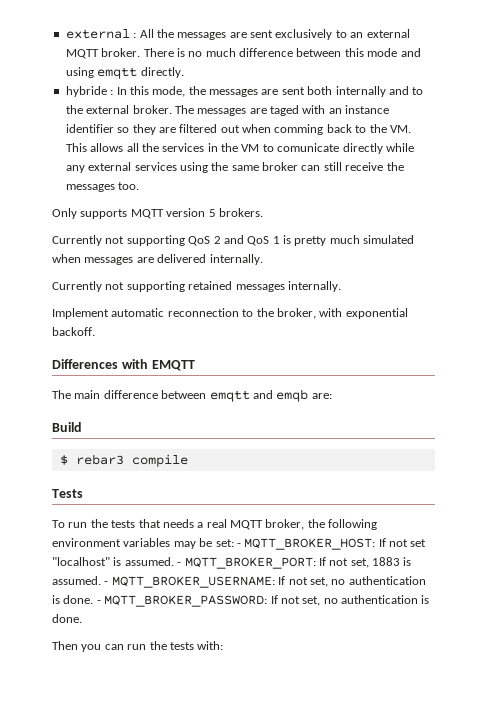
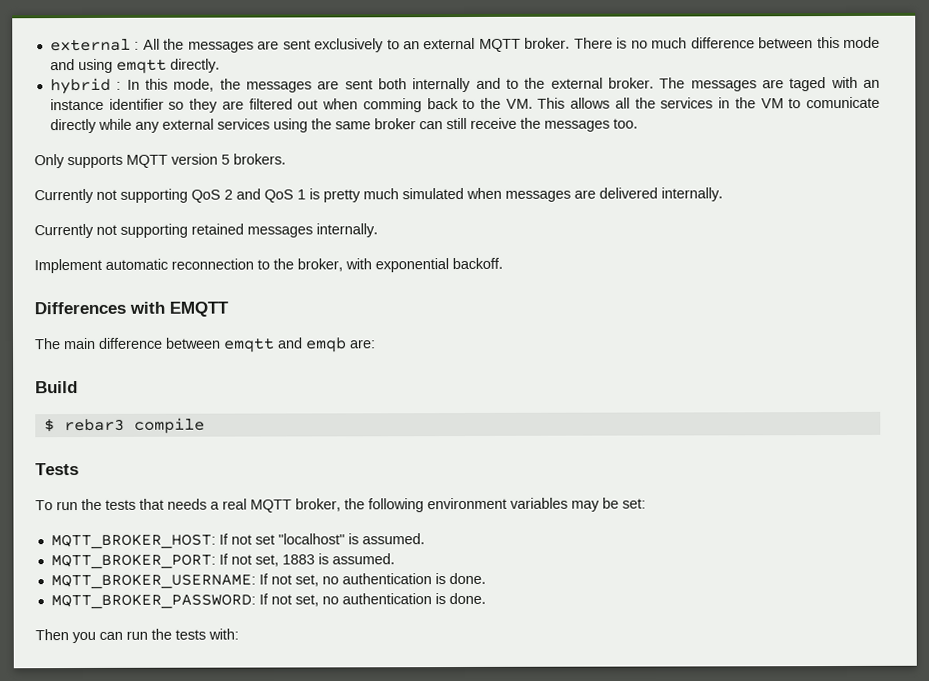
[65,86,107,97] hybride -> [49,77,111,95] hybrid
[236,543,241,547] - -> (646, 503) //
[177,562,182,566] - -> (425, 539) //
[104,581,109,585] - -> (395, 559) //
[96,600,101,604] - -> (486, 578) //

